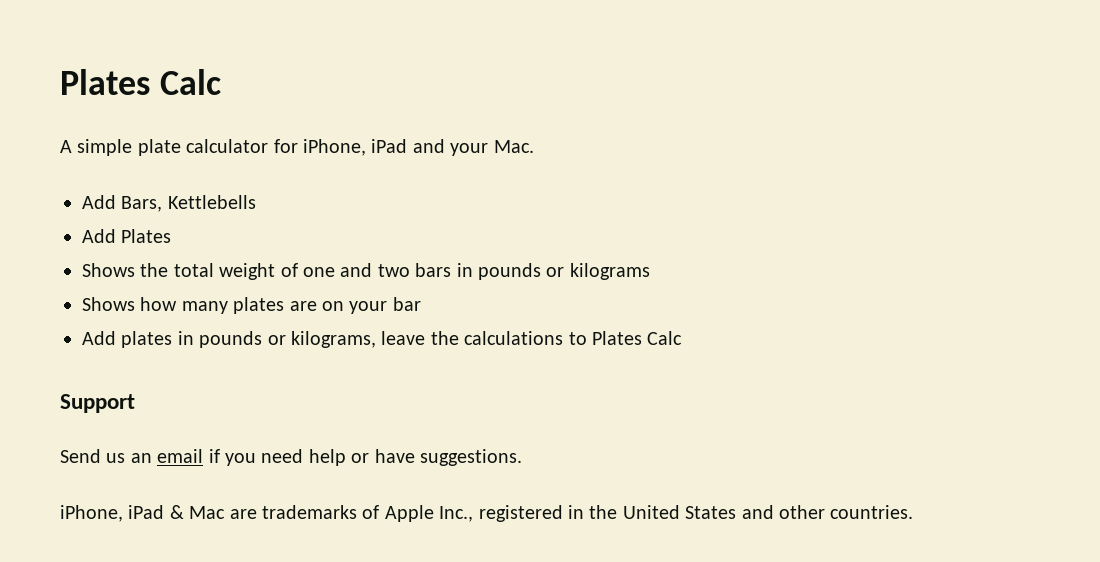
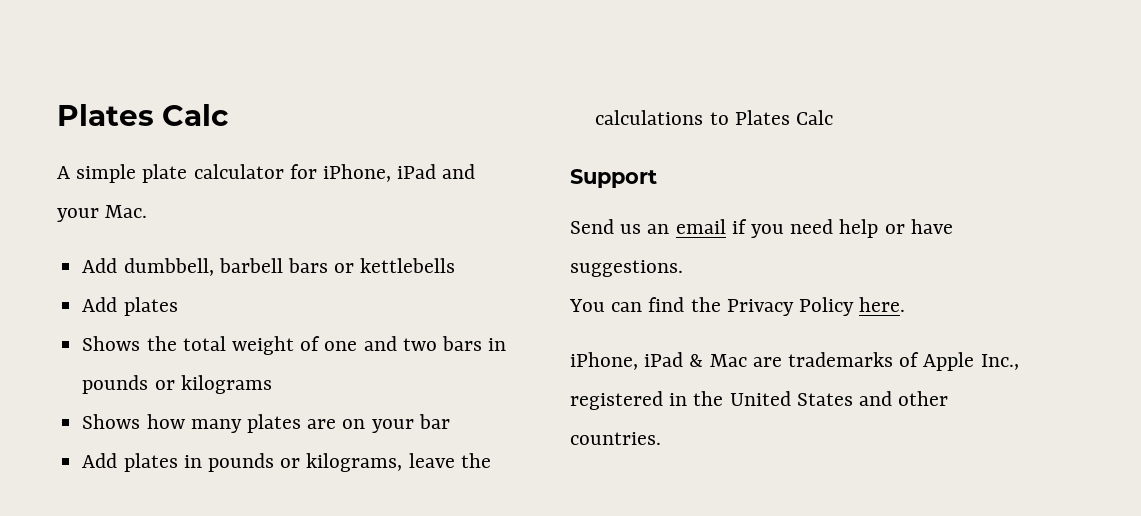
[121,195,256,212] [82,229,172,243] Bars, Kettlebells // Add Plates -> [123,258,456,276] [82,297,178,316] dumbbell, barbell bars or kettlebells // Add plates
(522, 457) none -> [569,297,906,316] // You can find the Privacy Policy here.

